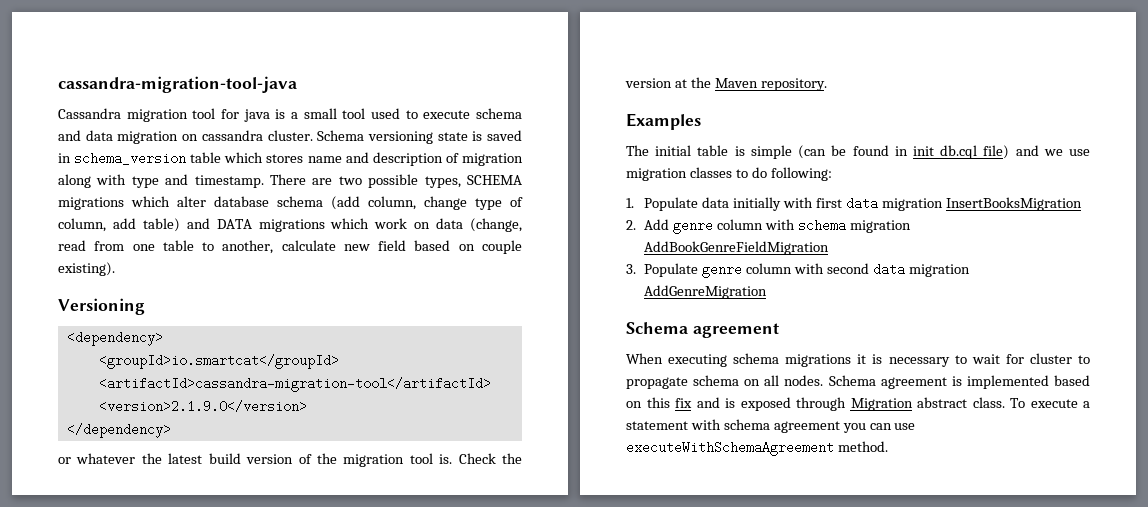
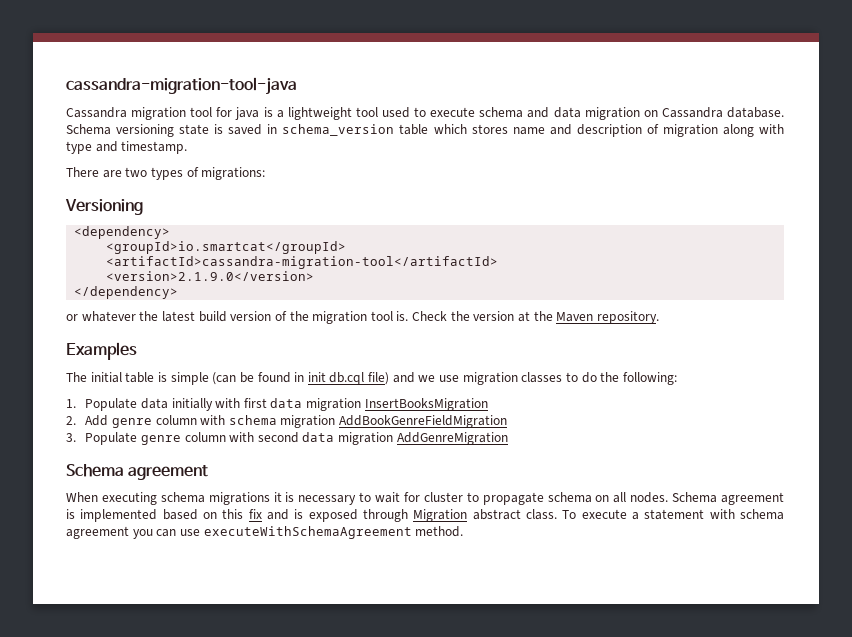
[303,108,337,119] small -> [287,107,352,120] lightweight
[201,130,313,141] cassandra cluster. -> [661,107,784,118] Cassandra database.
(264, 181) none -> (188, 147) //
[368,174,522,188] [58,196,523,210] [58,218,522,232] [58,240,522,254] [58,262,115,276] possible types, SCHEMA migrations which alter database schema (add column, change type of column, add table) and DATA migrations which work on data (change, read from one table to another, calculate new field based on couple existing). -> [150,167,266,180] types of migrations:
(767, 172) none -> [600,372,620,382] the

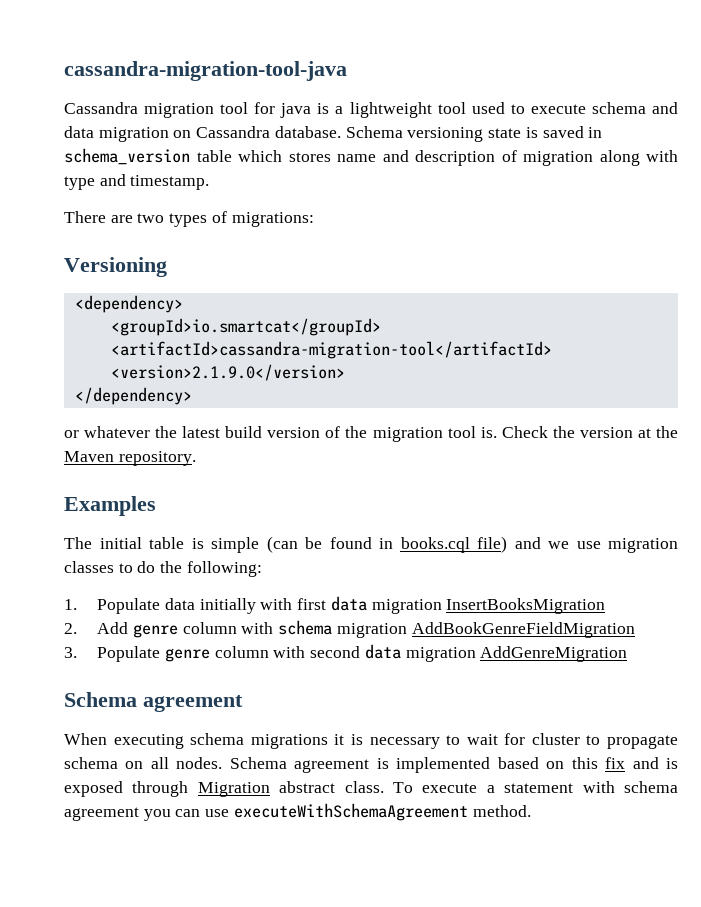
[307,372,365,385] init db.cql -> [400,537,470,553] books.cql

